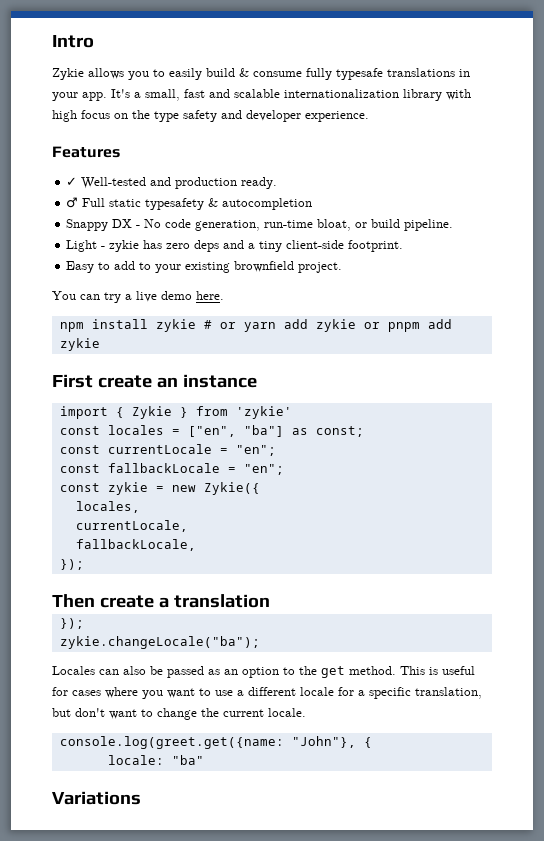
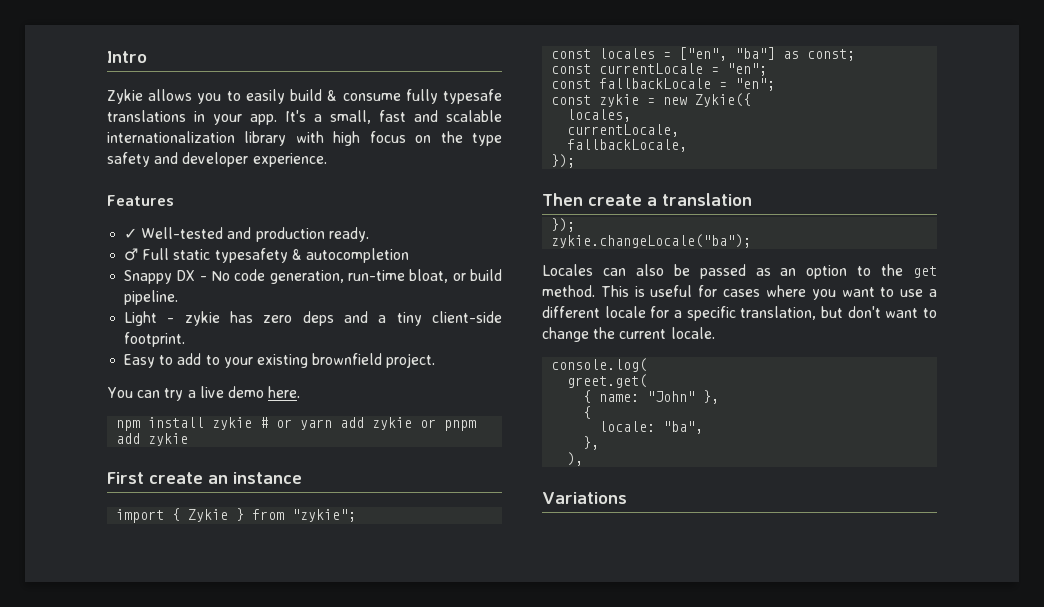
[235,406,292,419] 'zykie' -> [292,509,357,522] "zykie";
[59,736,356,749] console.log(greet.get({name: "John"}, -> [551,358,648,372] [567,374,648,388] [583,390,720,404] console.log( // greet.get( // { name: "John" }, //
[171,755,204,765] "ba" -> [663,421,704,434] [583,436,600,450] [567,452,584,466] "ba", // }, // ),

